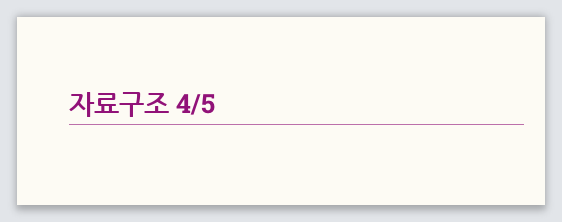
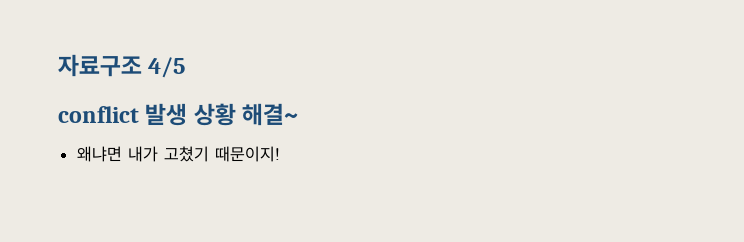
(216, 104) none -> [58,103,299,126] [76,146,280,162] // conflict 발생 상황 해결~ // 왜냐면 내가 고쳤기 때문이지!

